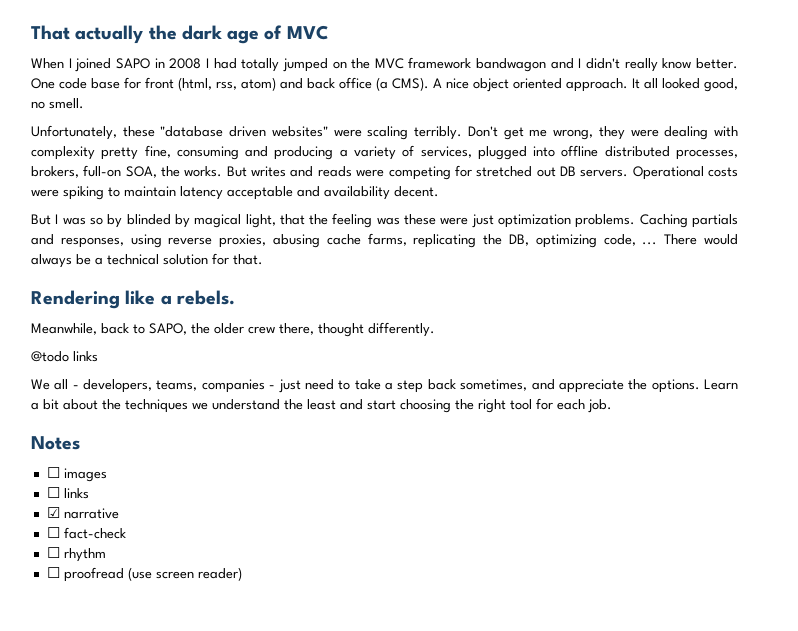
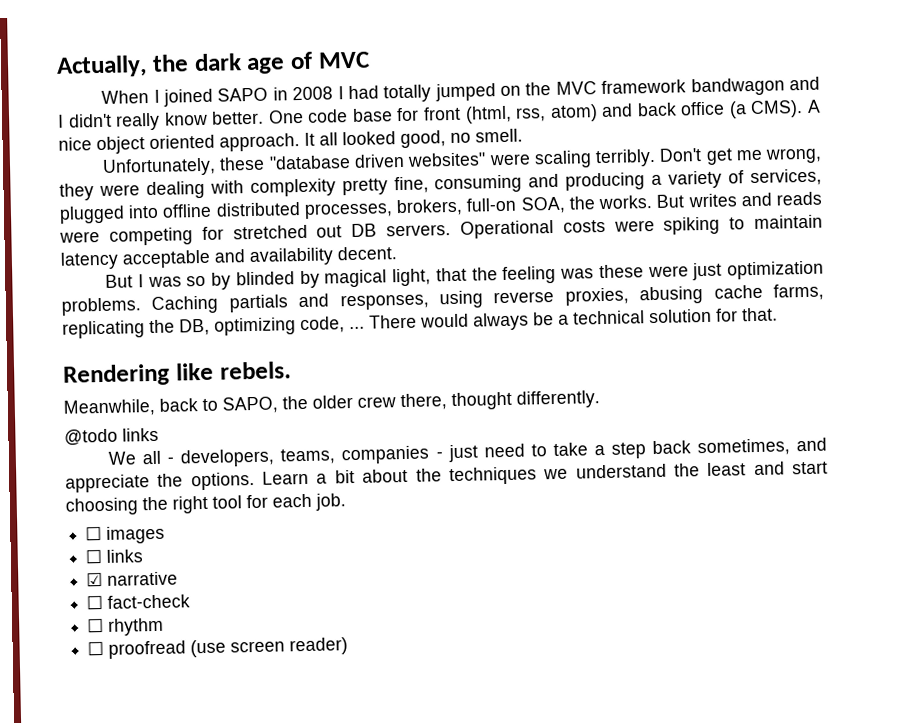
[31,25,144,44] That actually -> [56,55,147,78] Actually,
[160,295,172,305] a -> (214, 371) none
[31,436,80,450] // Notes -> (346, 502) none

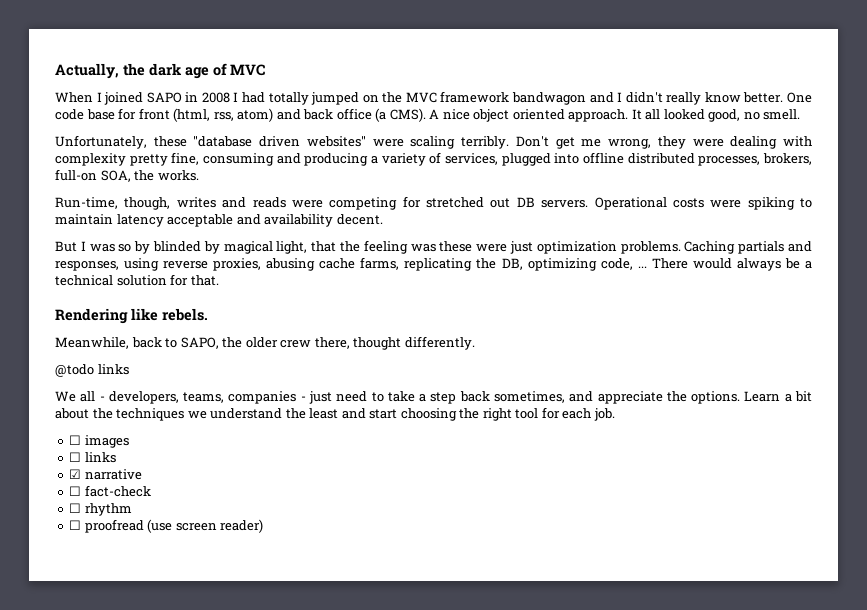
[656,194,685,208] But -> [55,197,171,210] // Run-time, though,

